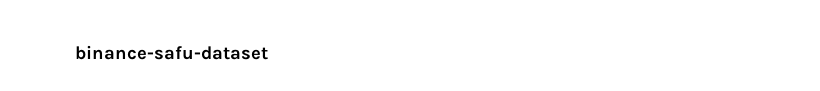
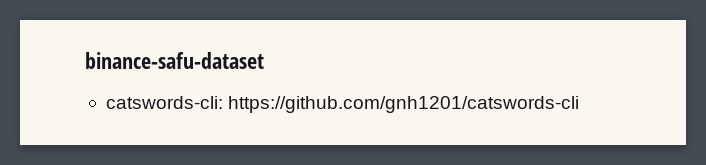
(268, 52) none -> [105,96,580,113] // catswords-cli: https://github.com/gnh1201/catswords-cli

